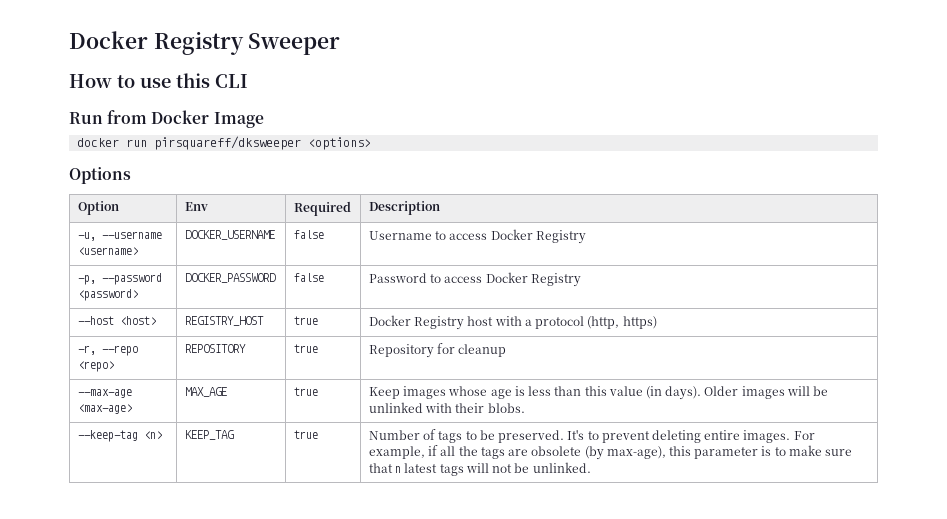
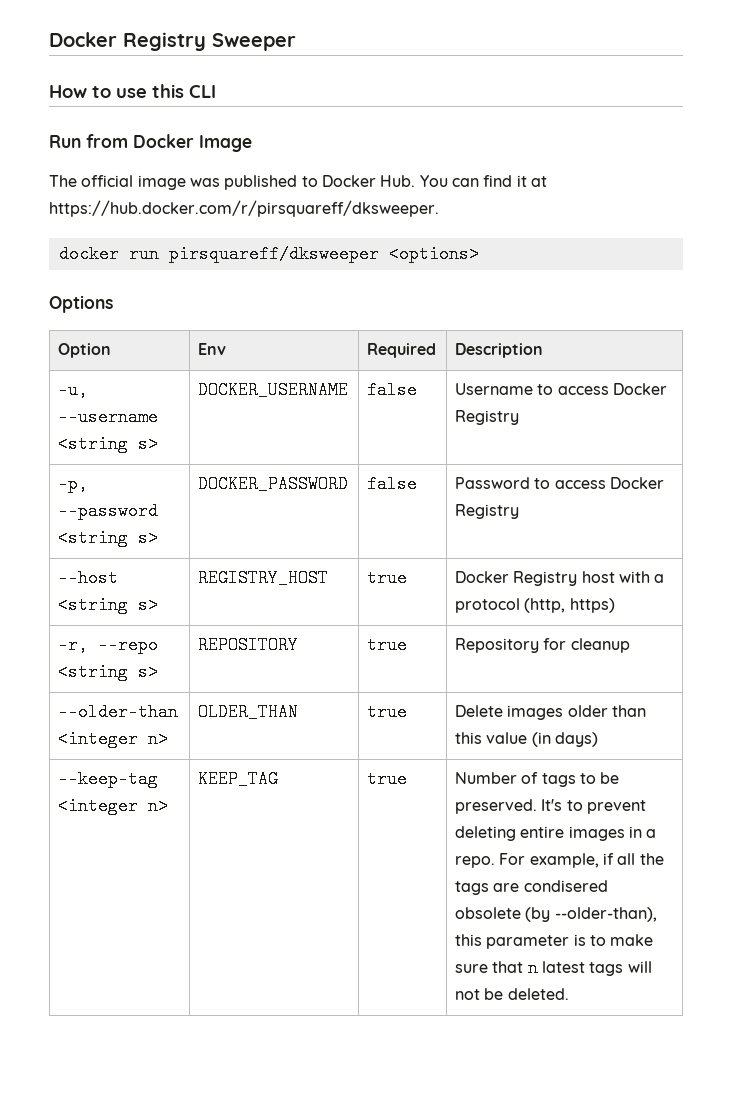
(264, 120) none -> [49,175,547,190] [49,200,439,217] // The official image was published to Docker Hub. You can find it at https://hub.docker.com/r/pirsquareff/dksweeper.
[77,247,138,255] <username> -> [58,435,159,453] <string s>
[77,289,138,301] <password> -> [58,529,159,547] <string s>
[119,316,156,325] <host> -> [58,596,159,614] <string s>
[77,361,114,372] <repo> -> [58,663,159,681] <string s>
[77,389,132,398] [77,404,132,414] [184,387,227,397] [293,387,318,396] [368,386,829,400] [368,402,525,413] --max-age <max-age> | MAX_AGE | true | Keep images whose age is less than this value (in days). Older images will be unlinked with their blobs. -> [58,703,179,721] [58,730,169,748] [198,703,299,721] [367,703,408,721] [455,705,647,720] [455,732,599,747] --older-than <integer n> | OLDER_THAN | true | Delete images older than this value (in days)
[143,431,162,439] <n> -> [58,797,169,815] <integer n>
[743,430,791,443] images. -> [568,826,657,841] [455,856,496,868] images in a repo.
(529, 452) none -> [523,880,608,892] condisered
[606,446,666,459] max-age), -> [554,907,657,922] --older-than),
[532,462,591,473] unlinked. -> [507,988,569,1000] deleted.

